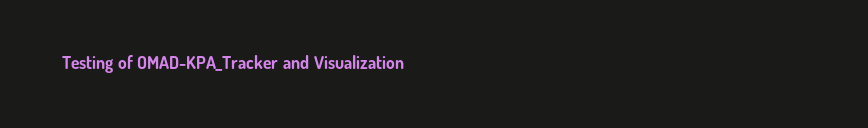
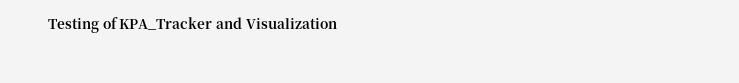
[137,55,279,71] OMAD-KPA_Tracker -> [119,17,213,30] KPA_Tracker

